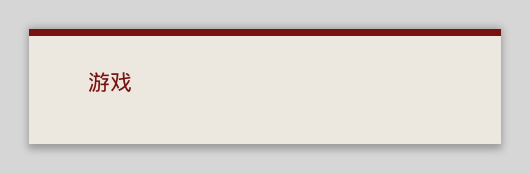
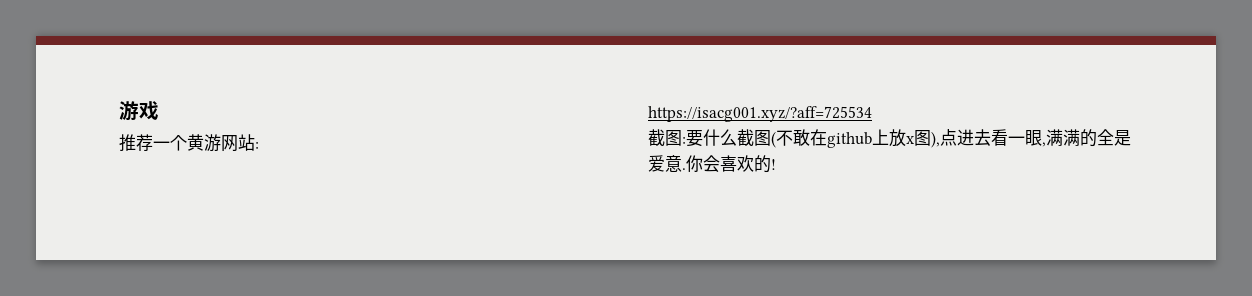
(132, 82) none -> [119,134,259,152] [648,106,872,122] [648,129,1131,148] [648,155,776,173] // 推荐一个黄游网站: // https://isacg001.xyz/?aff=725534 // 截图:要什么截图(不敢在github上放x图),点进去看一眼,满满的全是爱意.你会喜欢的!

